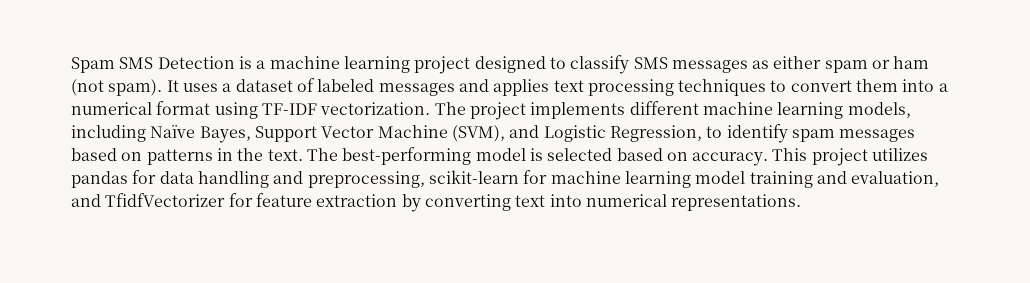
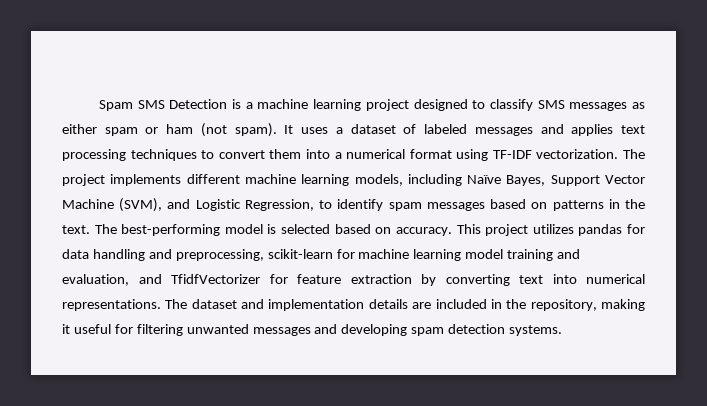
(802, 202) none -> [165,299,645,311] [62,324,563,336] The dataset and implementation details are included in the repository, making it useful for filtering unwanted messages and developing spam detection systems.

